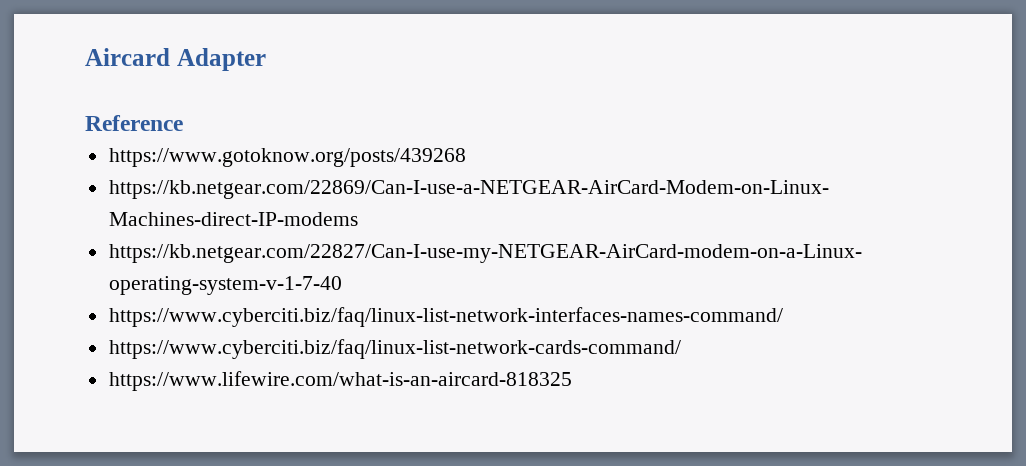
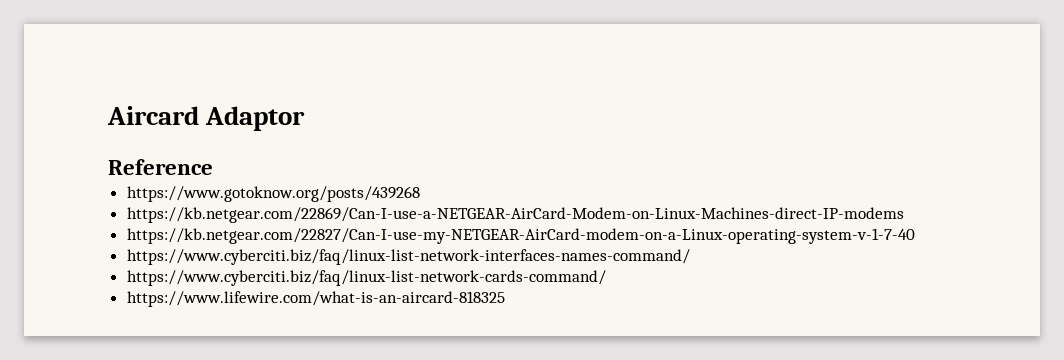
[176,48,266,71] Adapter -> [205,106,306,131] Adaptor

